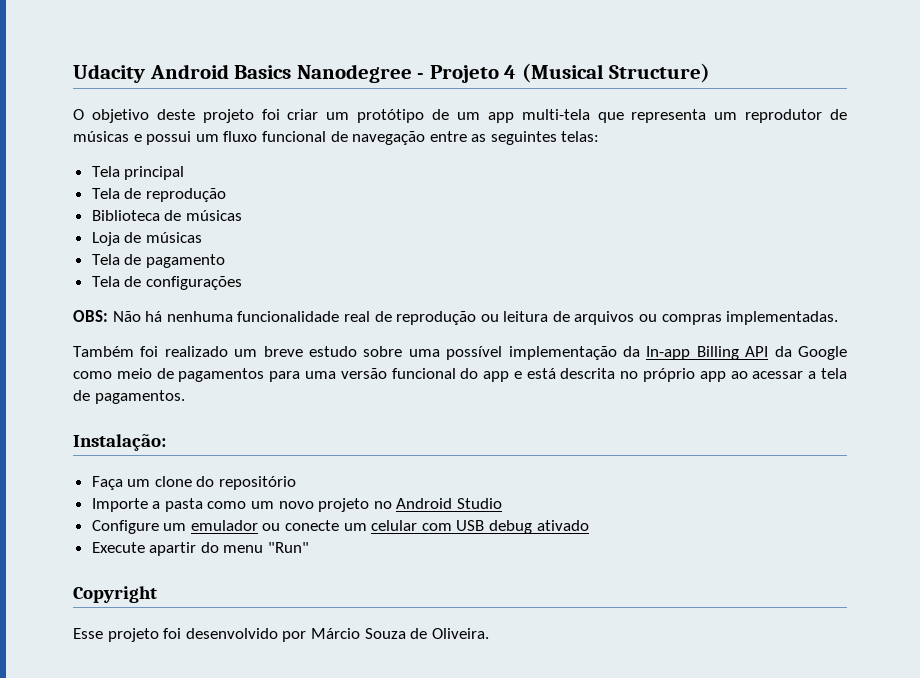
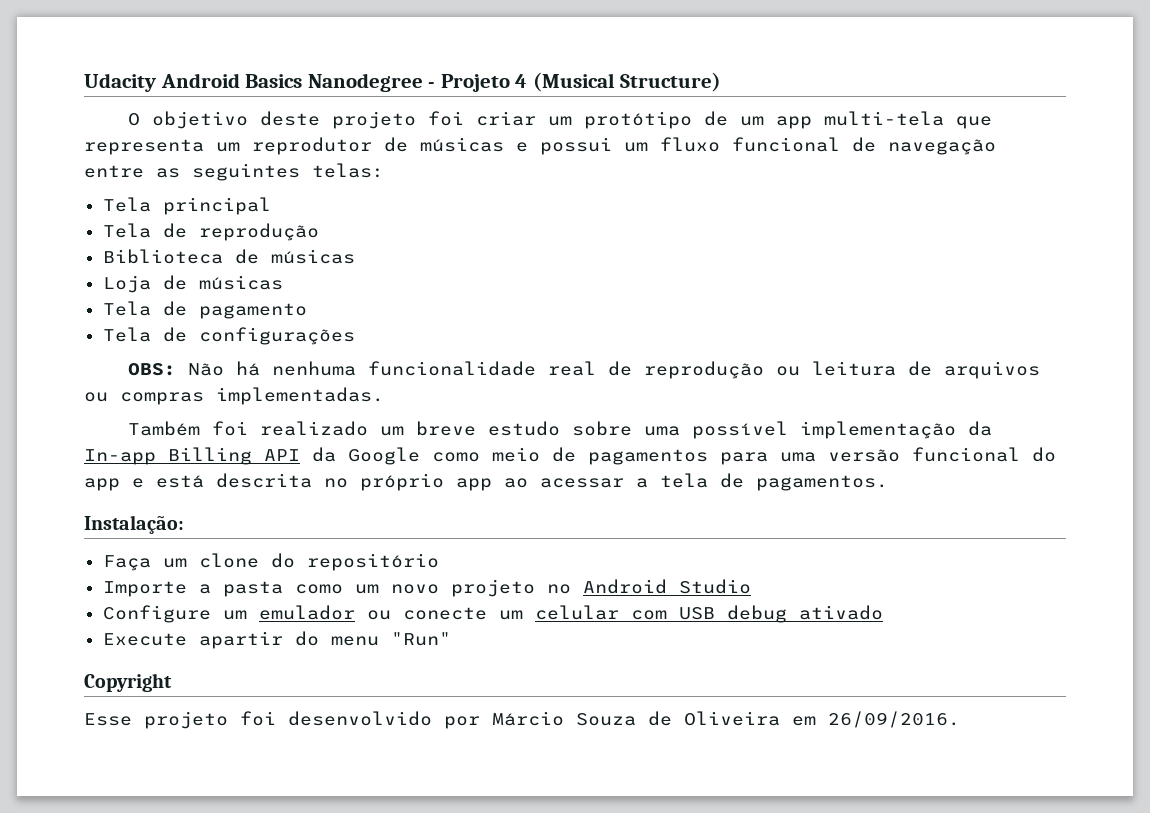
[431,628,489,639] Oliveira. -> [684,711,960,728] Oliveira em 26/09/2016.

